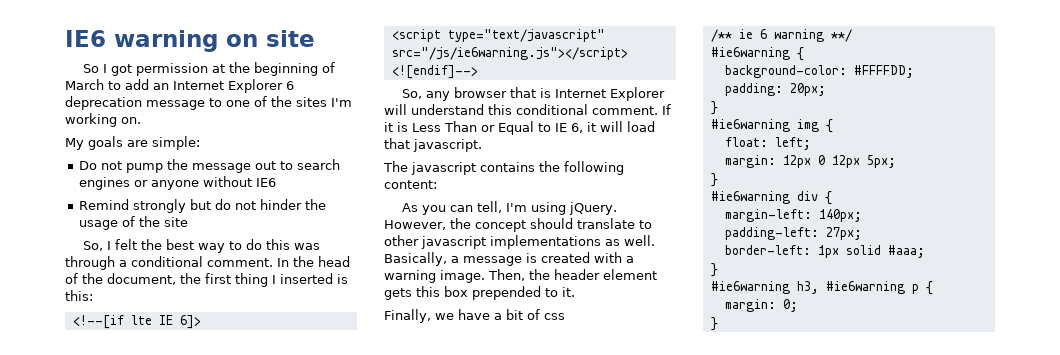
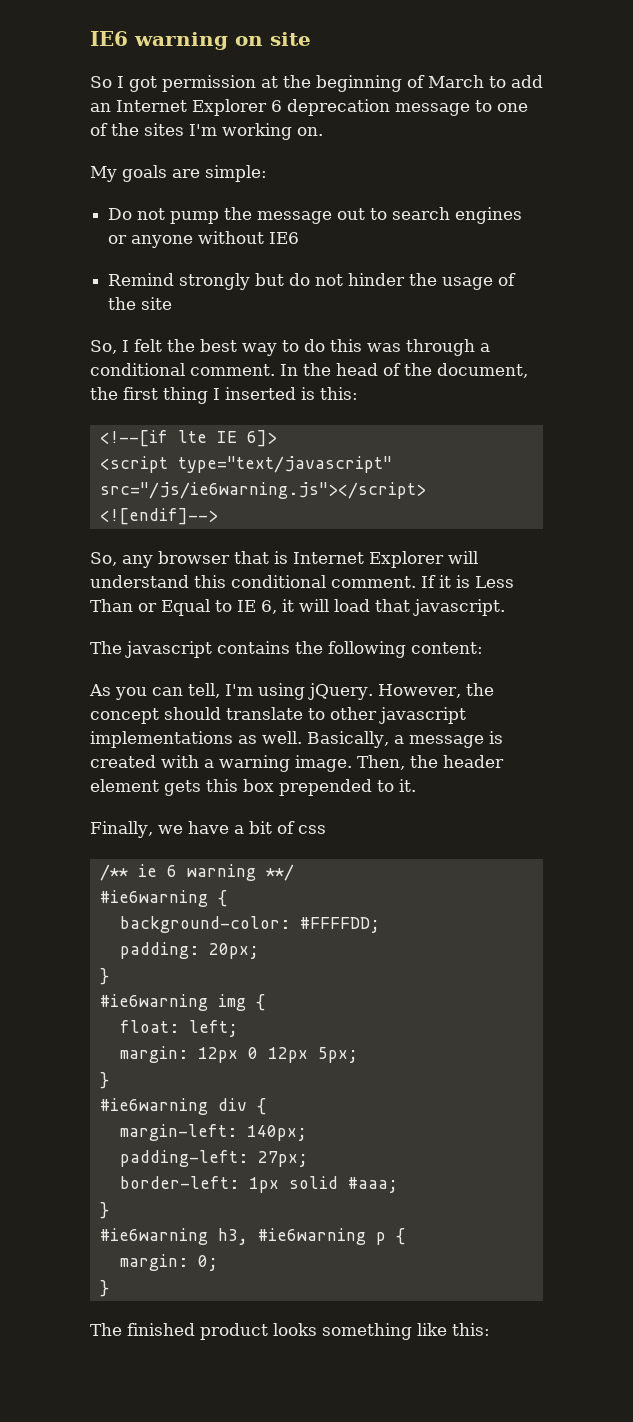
(718, 324) none -> [90,1323,490,1340] // The finished product looks something like this:

